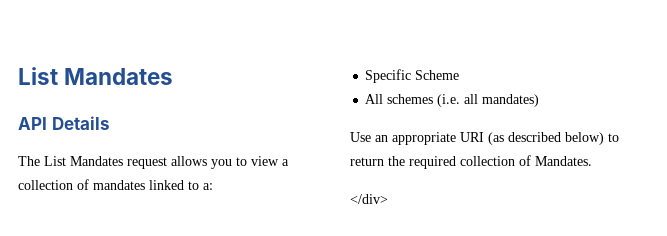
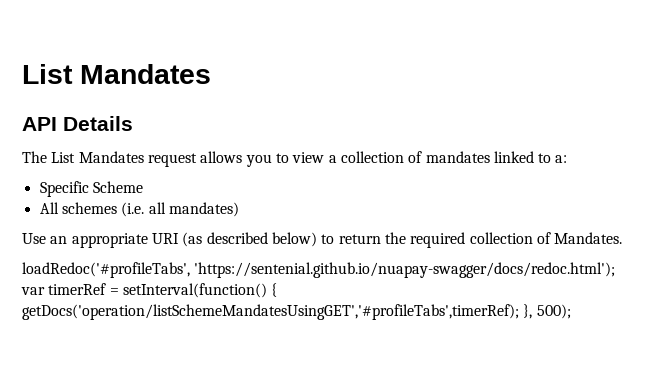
[350,194,388,204] </div> -> [22,262,616,278] [21,283,278,298] [22,304,571,320] loadRedoc('#profileTabs', 'https://sentenial.github.io/nuapay-swagger/docs/redoc.html'); var timerRef = setInterval(function() { getDocs('operation/listSchemeMandatesUsingGET','#profileTabs',timerRef); }, 500);

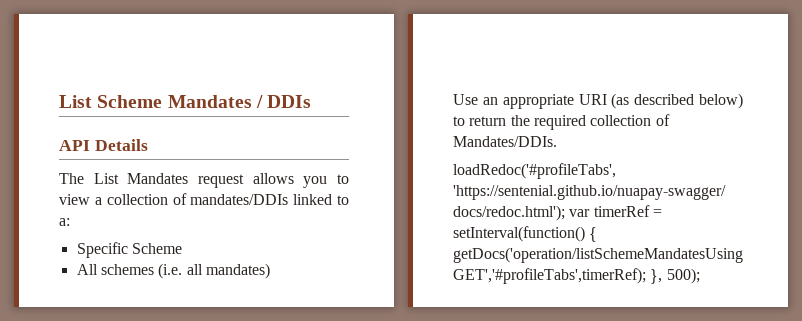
[22,64,211,84] List Mandates -> [59,95,312,108] List Scheme Mandates / DDIs
[425,151,490,163] mandates -> [190,194,289,205] mandates/DDIs
[554,232,623,244] Mandates. -> [453,136,557,147] Mandates/DDIs.

